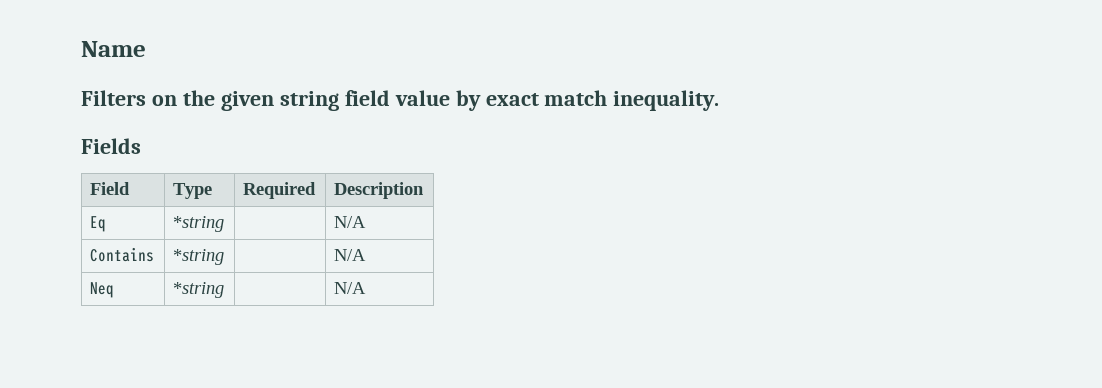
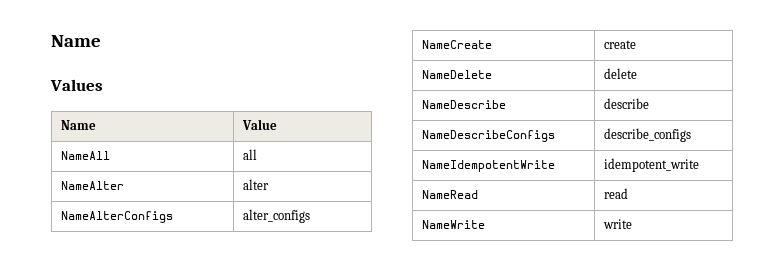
[81,90,720,111] [81,138,141,154] [90,182,131,195] [173,183,213,199] [243,182,317,199] [334,182,425,199] [90,216,107,232] [173,216,225,232] [334,216,367,228] [90,247,155,262] [173,249,225,265] [334,249,367,261] [90,282,115,298] [173,282,225,298] [334,282,367,294] Filters on the given string field value by exact match inequality. // Fields // Field | Type | Required | Description // Eq | *string | | N/A // Contains | *string | | N/A // Neq | *string | | N/A -> [50,79,103,91] [61,120,97,130] [242,119,278,130] [61,151,111,160] [243,149,258,160] [61,181,125,190] [243,179,270,190] [61,211,174,223] [243,209,311,223] [422,40,493,49] [604,40,637,49] [422,70,493,79] [604,68,638,79] [422,100,507,109] [604,98,650,109] [422,130,556,142] [604,128,692,142] [422,160,556,172] [604,158,700,172] [422,190,479,199] [604,188,629,199] [422,220,486,229] [603,219,633,229] Values // Name | Value // NameAll | all // NameAlter | alter // NameAlterConfigs | alter_configs // NameCreate | create // NameDelete | delete // NameDescribe | describe // NameDescribeConfigs | describe_configs // NameIdempotentWrite | idempotent_write // NameRead | read // NameWrite | write

